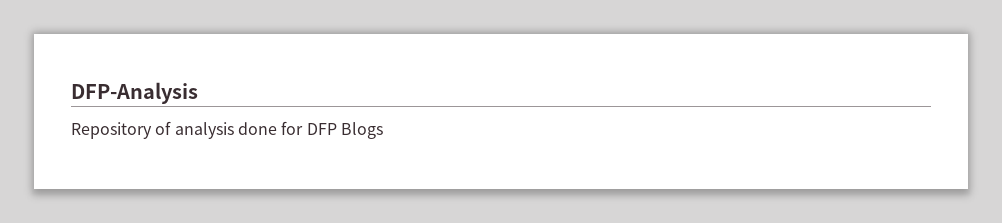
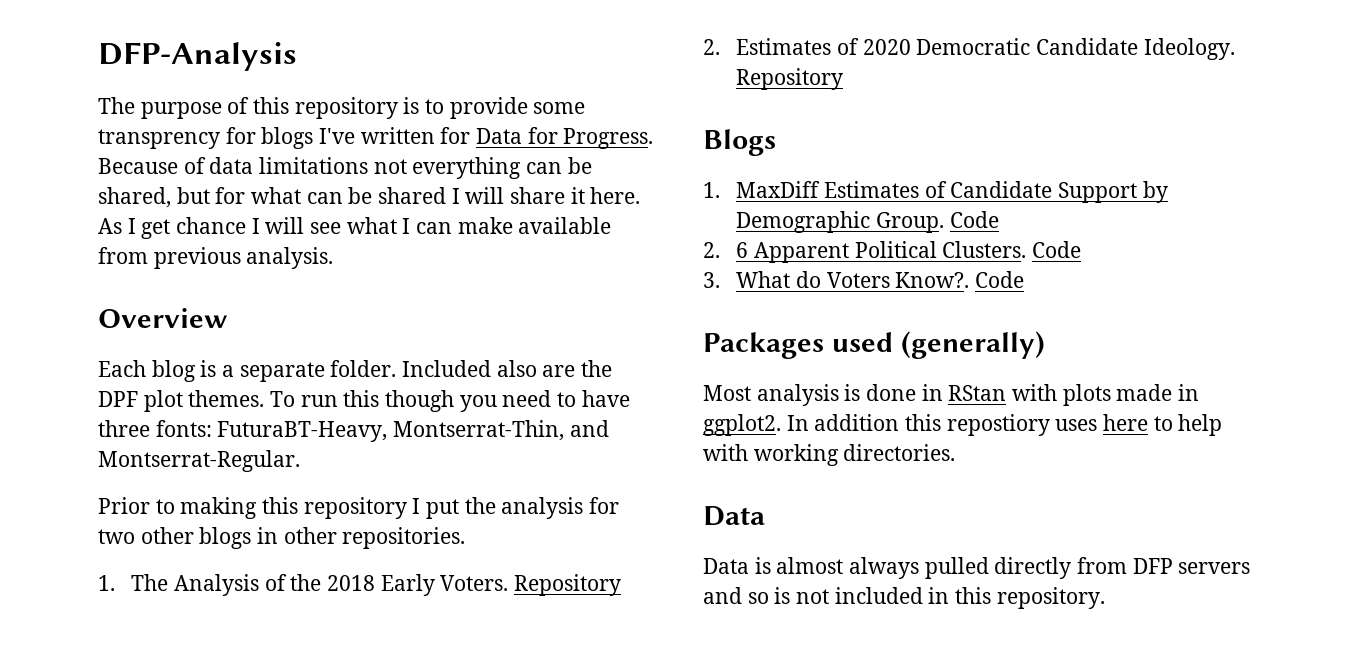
[71,121,383,139] Repository of analysis done for DFP Blogs -> [98,97,586,119] [98,127,654,149] [98,157,592,179] [98,187,641,208] [98,217,612,239] [98,247,334,269] [98,308,228,328] [98,360,613,382] [98,390,630,412] [98,420,609,442] [98,450,300,472] [98,497,620,519] [98,527,466,549] [98,574,622,596] [703,38,1235,60] [736,68,844,90] [703,129,776,156] [703,181,1168,203] [736,211,999,233] [703,241,1082,263] [703,271,1025,288] [703,331,1045,359] [703,384,1200,406] [703,414,1223,436] [703,444,956,466] [703,506,765,526] [703,557,1251,579] [703,587,1105,609] The purpose of this repository is to provide some transprency for blogs I've written for Data for Progress. Because of data limitations not everything can be shared, but for what can be shared I will share it here. As I get chance I will see what I can make available from previous analysis. // Overview // Each blog is a separate folder. Included also are the DPF plot themes. To run this though you need to have three fonts: FuturaBT-Heavy, Montserrat-Thin, and Montserrat-Regular. // Prior to making this repository I put the analysis for two other blogs in other repositories. // 1. The Analysis of the 2018 Early Voters. Repository // 2. Estimates of 2020 Democratic Candidate Ideology. Repository // Blogs // 1. MaxDiff Estimates of Candidate Support by Demographic Group. Code // 2. 6 Apparent Political Clusters. Code // 3. What do Voters Know?. Code // Packages used (generally) // Most analysis is done in RStan with plots made in ggplot2. In addition this repostiory uses here to help with working directories. // Data // Data is almost always pulled directly from DFP servers and so is not included in this repository.

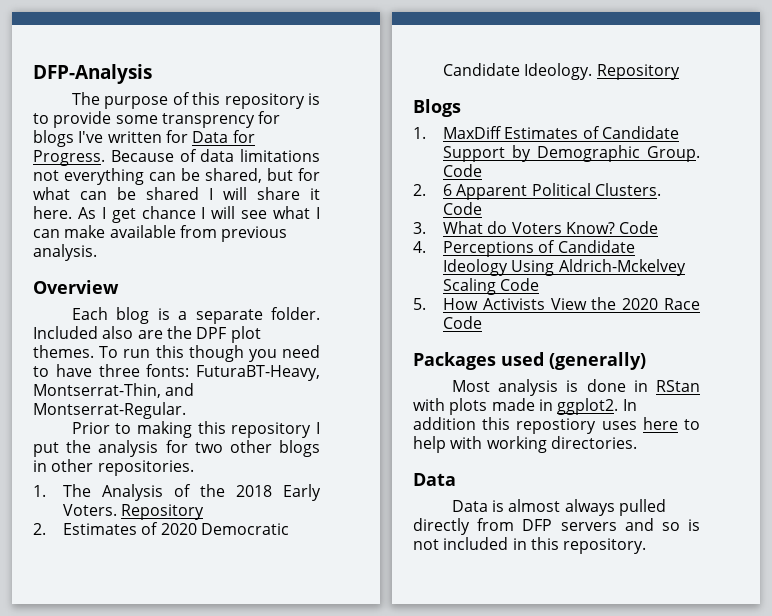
[895,272,970,288] Know?. -> [566,221,659,234] [413,240,635,257] [443,259,686,276] [443,278,540,295] [413,297,700,310] Know? Code // 4. Perceptions of Candidate Ideology Using Aldrich-Mckelvey Scaling Code // 5. How Activists View the 2020 Race

